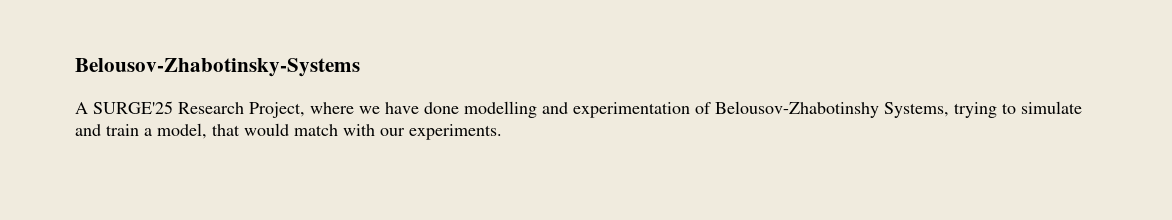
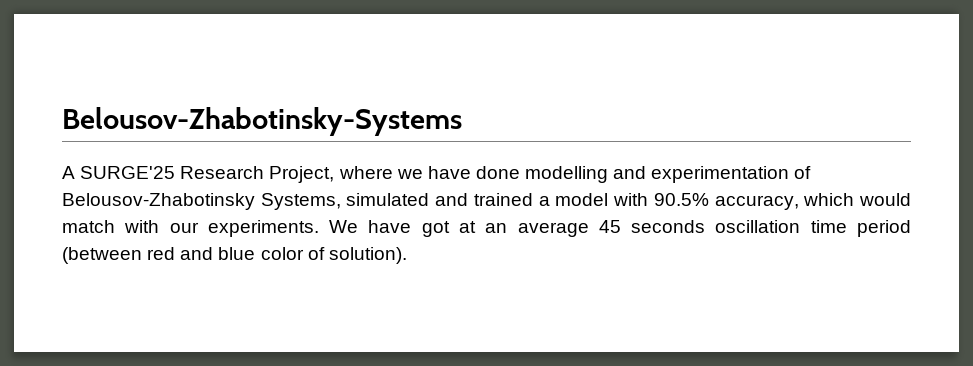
[715,101,1082,118] [75,123,240,139] Belousov-Zhabotinshy Systems, trying to simulate and train a model, that -> [62,193,855,210] Belousov-Zhabotinsky Systems, simulated and trained a model with 90.5% accuracy, which
(502, 132) none -> [329,220,912,237] [62,247,407,264] We have got at an average 45 seconds oscillation time period (between red and blue color of solution).

